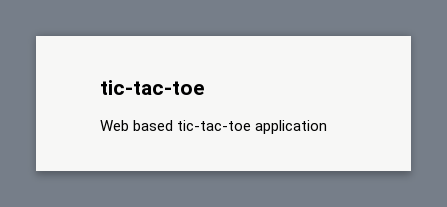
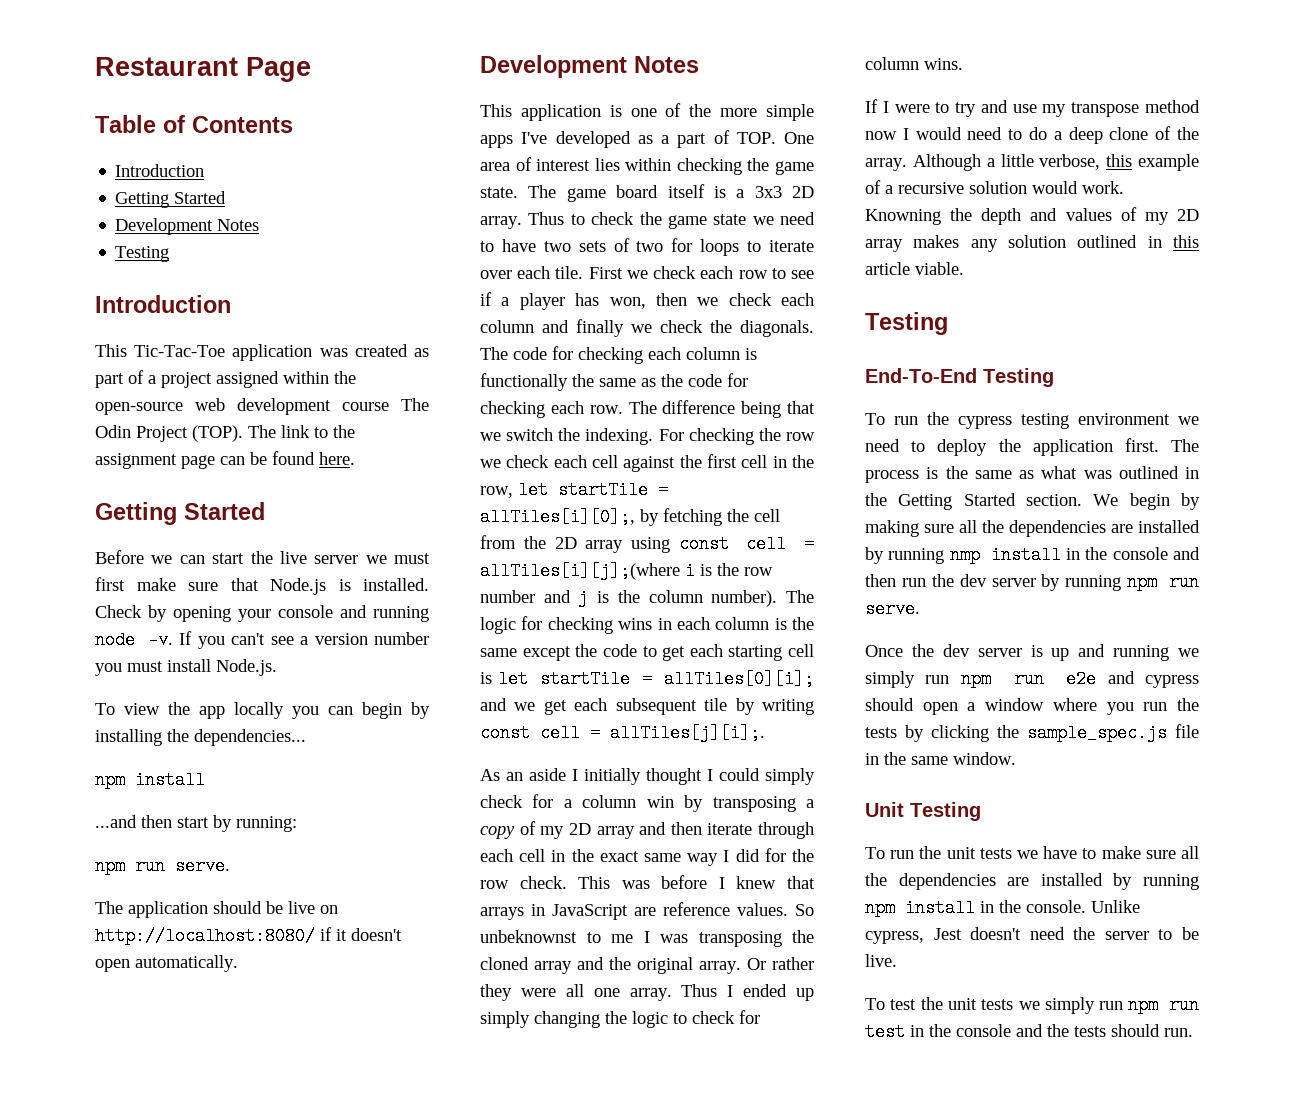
[100,80,204,95] [100,120,328,134] tic-tac-toe // Web based tic-tac-toe application -> [95,57,311,82] [95,115,293,133] [115,164,205,177] [115,191,227,208] [115,218,260,235] [115,246,170,262] [95,295,231,313] [95,344,429,361] [95,370,356,388] [95,398,429,415] [95,425,355,442] [95,451,355,469] [95,502,265,525] [95,550,430,564] [95,577,429,595] [95,605,429,622] [95,631,430,649] [95,659,277,676] [95,702,430,719] [95,729,306,746] [95,771,205,789] [95,815,297,832] [95,857,230,875] [95,901,338,918] [95,927,402,945] [95,955,238,972] [480,55,699,78] [480,103,814,121] [480,130,814,148] [480,157,814,175] [480,184,814,202] [480,212,815,229] [480,238,814,256] [480,266,814,279] [480,292,814,310] [480,319,814,337] [480,346,757,364] [480,373,748,391] [480,400,815,418] [480,428,815,445] [480,454,814,472] [480,481,668,499] [480,508,780,526] [480,535,814,553] [480,562,773,580] [480,589,814,607] [480,616,814,634] [480,644,814,661] [480,670,814,688] [480,698,814,715] [480,724,765,742] [480,768,815,785] [480,794,814,812] [480,821,814,839] [480,848,814,866] [480,875,815,889] [480,902,814,920] [480,930,814,947] [480,957,814,974] [480,984,814,1001] [480,1010,760,1028] [865,57,963,70] [865,99,1200,117] [865,126,1199,144] [865,154,1199,171] [865,180,1124,194] [865,207,1199,225] [865,235,1199,252] [865,262,964,275] [865,312,948,335] [865,368,1054,387] [865,412,1199,429] [865,438,1199,456] [865,466,1199,483] [865,493,1200,510] [865,520,1200,537] [865,546,1200,564] [865,573,1199,591] [865,600,920,618] [865,644,1199,661] [865,670,1199,688] [865,698,1199,715] [865,724,1199,742] [865,752,1016,765] [865,802,981,821] [865,846,1199,859] [865,873,1199,890] [865,899,1140,917] [865,927,1199,944] [865,954,897,967] [865,996,1199,1014] [865,1023,1193,1041] Restaurant Page // Table of Contents // Introduction // Getting Started // Development Notes // Testing // Introduction // This Tic-Tac-Toe application was created as part of a project assigned within the open-source web development course The Odin Project (TOP). The link to the assignment page can be found here. // Getting Started // Before we can start the live server we must first make sure that Node.js is installed. Check by opening your console and running node -v. If you can't see a version number you must install Node.js. // To view the app locally you can begin by installing the dependencies... // npm install // ...and then start by running: // npm run serve. // The application should be live on http://localhost:8080/ if it doesn't open automatically. // Development Notes // This application is one of the more simple apps I've developed as a part of TOP. One area of interest lies within checking the game state. The game board itself is a 3x3 2D array. Thus to check the game state we need to have two sets of two for loops to iterate over each tile. First we check each row to see if a player has won, then we check each column and finally we check the diagonals. The code for checking each column is functionally the same as the code for checking each row. The difference being that we switch the indexing. For checking the row we check each cell against the first cell in the row, let startTile = allTiles[i][0];, by fetching the cell from the 2D array using const cell = allTiles[i][j];(where i is the row number and j is the column number). The logic for checking wins in each column is the same except the code to get each starting cell is let startTile = allTiles[0][i]; and we get each subsequent tile by writing const cell = allTiles[j][i];. // As an aside I initially thought I could simply check for a column win by transposing a copy of my 2D array and then iterate through each cell in the exact same way I did for the row check. This was before I knew that arrays in JavaScript are reference values. So unbeknownst to me I was transposing the cloned array and the original array. Or rather they were all one array. Thus I ended up simply changing the logic to check for column wins. // If I were to try and use my transpose method now I would need to do a deep clone of the array. Although a little verbose, this example of a recursive solution would work. Knowning the depth and values of my 2D array makes any solution outlined in this article viable. // Testing // End-To-End Testing // To run the cypress testing environment we need to deploy the application first. The process is the same as what was outlined in the Getting Started section. We begin by making sure all the dependencies are installed by running nmp install in the console and then run the dev server by running npm run serve. // Once the dev server is up and running we simply run npm run e2e and cypress should open a window where you run the tests by clicking the sample_spec.js file in the same window. // Unit Testing // To run the unit tests we have to make sure all the dependencies are installed by running npm install in the console. Unlike cypress, Jest doesn't need the server to be live. // To test the unit tests we simply run npm run test in the console and the tests should run.

